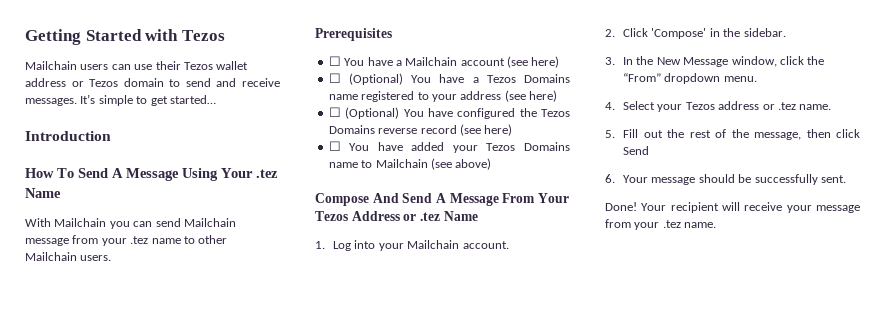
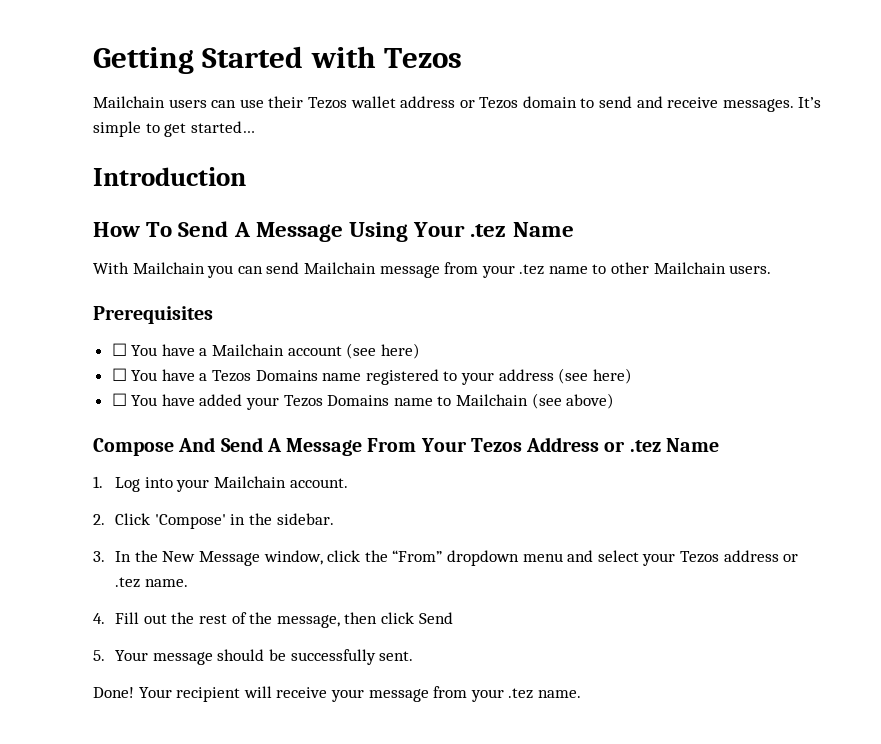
[348,73,403,85] (Optional) -> (127, 374) none
[328,107,570,119] [328,124,513,136] // ☐ (Optional) You have configured the Tezos Domains reverse record (see here) -> (632, 376) none
[723,76,757,82] [605,101,656,110] menu. // 4. Select -> [522,550,639,562] menu and select
[605,130,615,138] 5. -> [93,613,105,624] 4.
[605,174,615,183] 6. -> [93,650,105,661] 5.

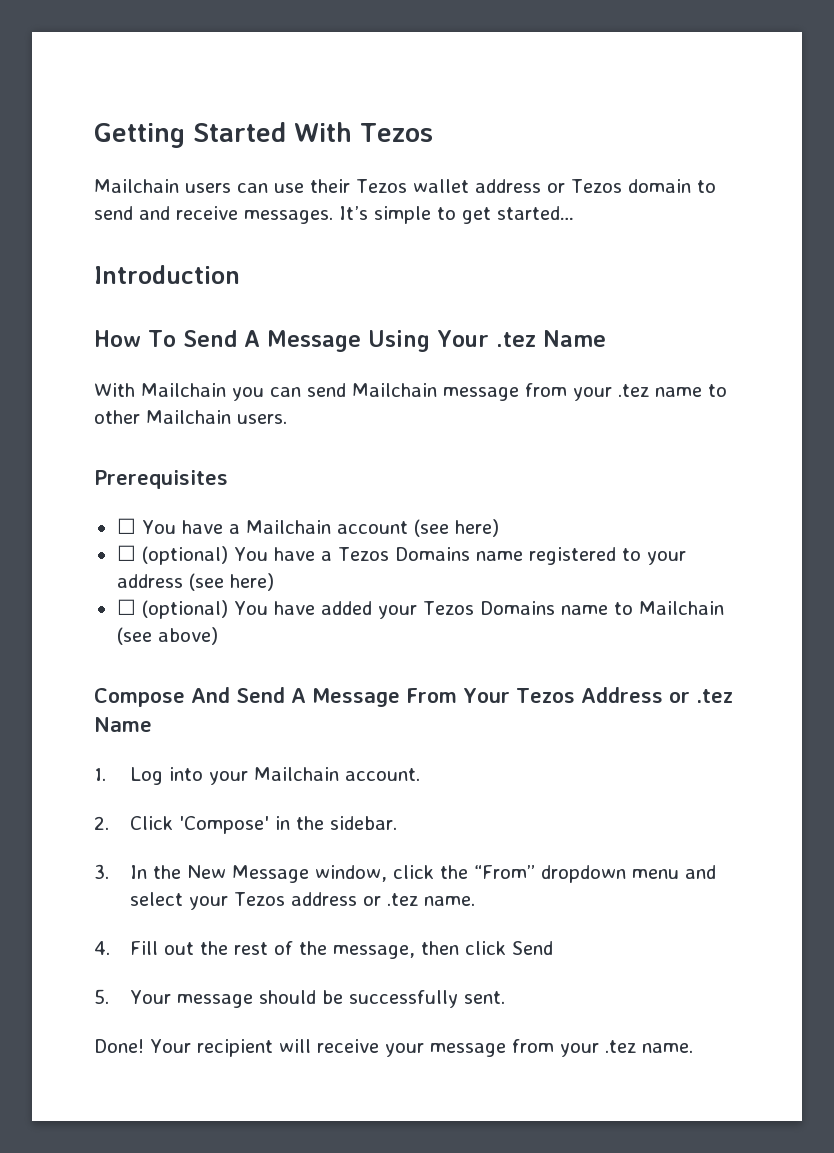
[310,46,376,68] with -> [294,122,352,142] With
(127, 374) none -> [141,546,228,565] (optional)
(127, 399) none -> [141,600,228,619] (optional)

